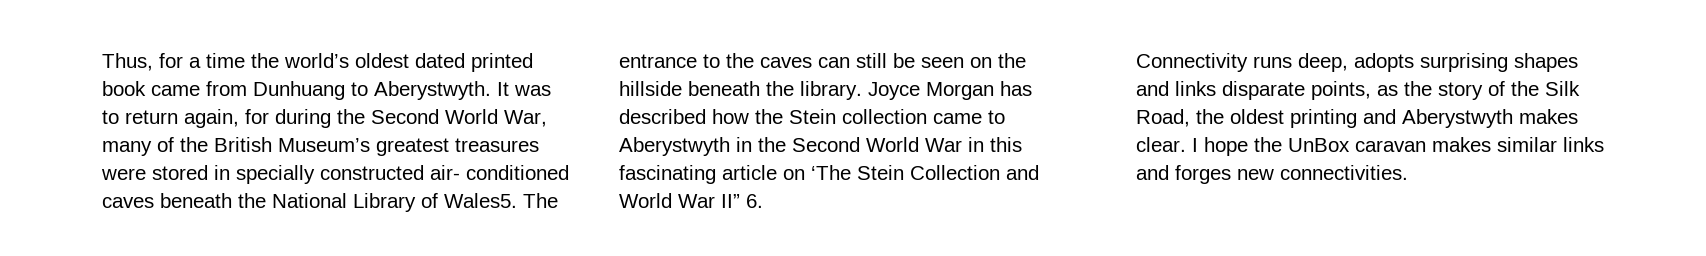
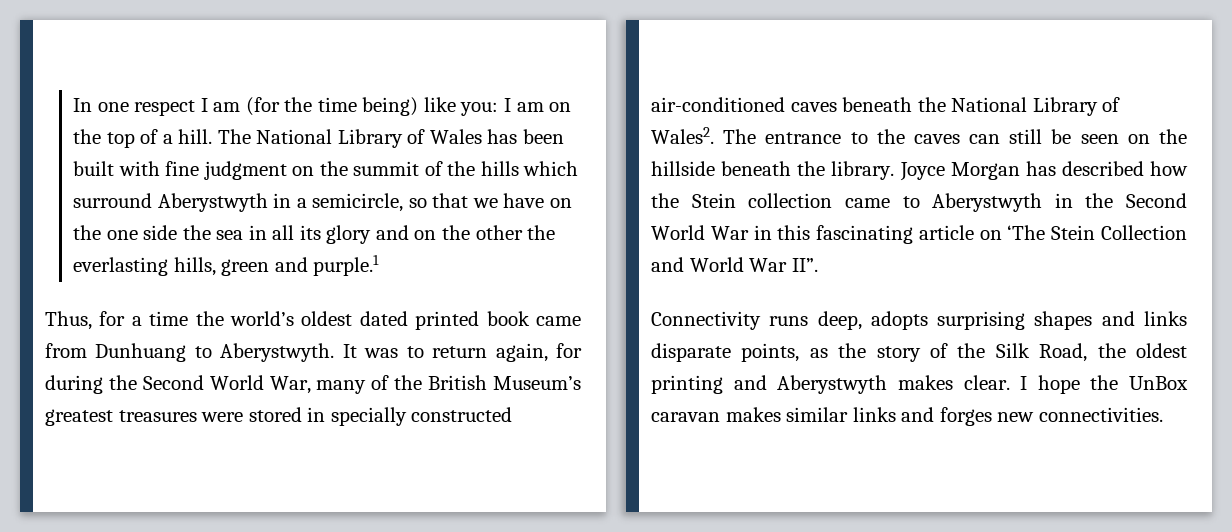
(102, 62) none -> [73,97,572,116] [73,129,564,148] [73,161,579,180] [73,193,572,212] [73,225,556,244] [73,255,380,276] In one respect I am (for the time being) like you: I am on the top of a hill. The National Library of Wales has been built with fine judgment on the summit of the hills which surround Aberystwyth in a semicircle, so that we have on the one side the sea in all its glory and on the other the everlasting hills, green and purple.1 //
[430,165,569,180] air- conditioned -> [651,97,785,112] air-conditioned
[444,193,517,208] Wales5. -> [651,127,714,144] Wales2.
[721,194,763,208] II” 6. -> [791,258,818,272] II”.

